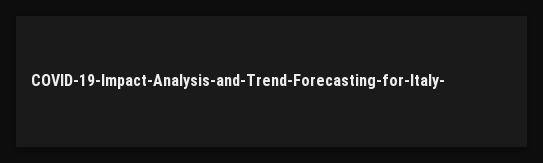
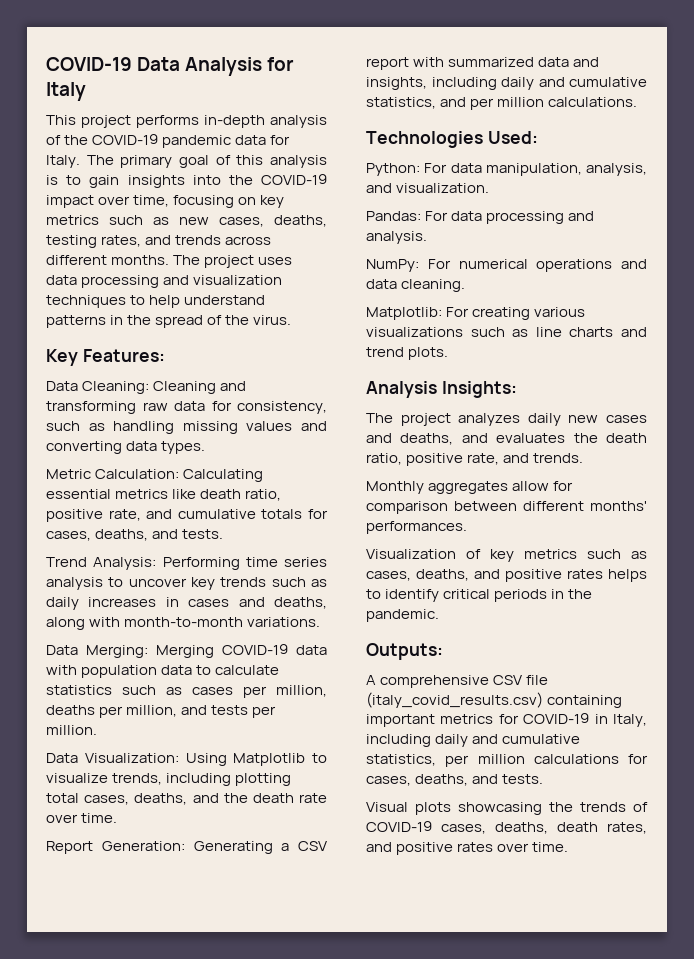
[31,74,445,89] COVID-19-Impact-Analysis-and-Trend-Forecasting-for-Italy- -> [46,57,295,76] [46,82,86,101] [46,115,327,128] [46,134,291,148] [46,155,327,168] [46,174,327,188] [46,195,285,208] [46,215,327,227] [46,235,272,248] [46,255,293,268] [46,275,283,288] [46,295,266,308] [46,315,292,328] [46,349,165,366] [46,381,247,394] [46,401,327,414] [46,421,327,434] [46,441,206,454] [46,469,264,482] [46,489,282,501] [46,509,328,522] [46,529,224,541] [46,557,327,570] [46,577,327,590] [46,597,327,610] [46,617,321,630] [46,644,327,658] [46,665,280,678] [46,685,327,698] [46,705,277,718] [46,725,97,735] [46,753,327,766] [46,773,292,786] [46,793,327,805] [46,813,118,823] [46,841,327,854] [366,57,600,70] [366,77,647,90] [366,97,638,110] [366,131,538,148] [366,163,647,176] [366,183,490,193] [366,211,595,224] [366,231,427,244] [366,259,647,272] [366,279,466,292] [366,307,586,320] [366,327,647,337] [366,347,449,360] [366,381,517,398] [366,413,647,426] [366,433,647,445] [366,453,584,466] [366,481,574,494] [366,501,647,514] [366,521,467,534] [366,549,647,562] [366,569,647,582] [366,589,593,602] [366,609,439,622] [366,643,443,660] [366,675,549,688] [366,692,623,708] [366,713,647,727] [366,734,581,747] [366,754,648,767] [366,774,544,786] [366,802,648,815] [366,821,647,834] [366,842,569,855] COVID-19 Data Analysis for Italy // This project performs in-depth analysis of the COVID-19 pandemic data for Italy. The primary goal of this analysis is to gain insights into the COVID-19 impact over time, focusing on key metrics such as new cases, deaths, testing rates, and trends across different months. The project uses data processing and visualization techniques to help understand patterns in the spread of the virus. // Key Features: // Data Cleaning: Cleaning and transforming raw data for consistency, such as handling missing values and converting data types. // Metric Calculation: Calculating essential metrics like death ratio, positive rate, and cumulative totals for cases, deaths, and tests. // Trend Analysis: Performing time series analysis to uncover key trends such as daily increases in cases and deaths, along with month-to-month variations. // Data Merging: Merging COVID-19 data with population data to calculate statistics such as cases per million, deaths per million, and tests per million. // Data Visualization: Using Matplotlib to visualize trends, including plotting total cases, deaths, and the death rate over time. // Report Generation: Generating a CSV report with summarized data and insights, including daily and cumulative statistics, and per million calculations. // Technologies Used: // Python: For data manipulation, analysis, and visualization. // Pandas: For data processing and analysis. // NumPy: For numerical operations and data cleaning. // Matplotlib: For creating various visualizations such as line charts and trend plots. // Analysis Insights: // The project analyzes daily new cases and deaths, and evaluates the death ratio, positive rate, and trends. // Monthly aggregates allow for comparison between different months' performances. // Visualization of key metrics such as cases, deaths, and positive rates helps to identify critical periods in the pandemic. // Outputs: // A comprehensive CSV file (italy_covid_results.csv) containing important metrics for COVID-19 in Italy, including daily and cumulative statistics, per million calculations for cases, deaths, and tests. // Visual plots showcasing the trends of COVID-19 cases, deaths, death rates, and positive rates over time.

